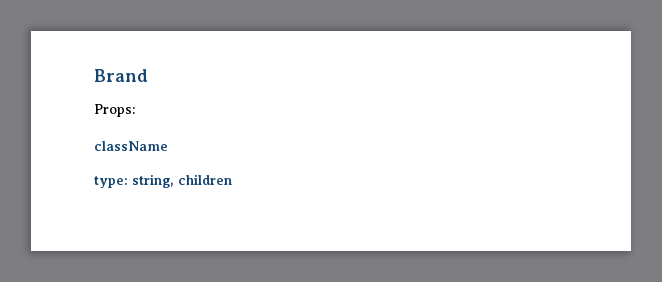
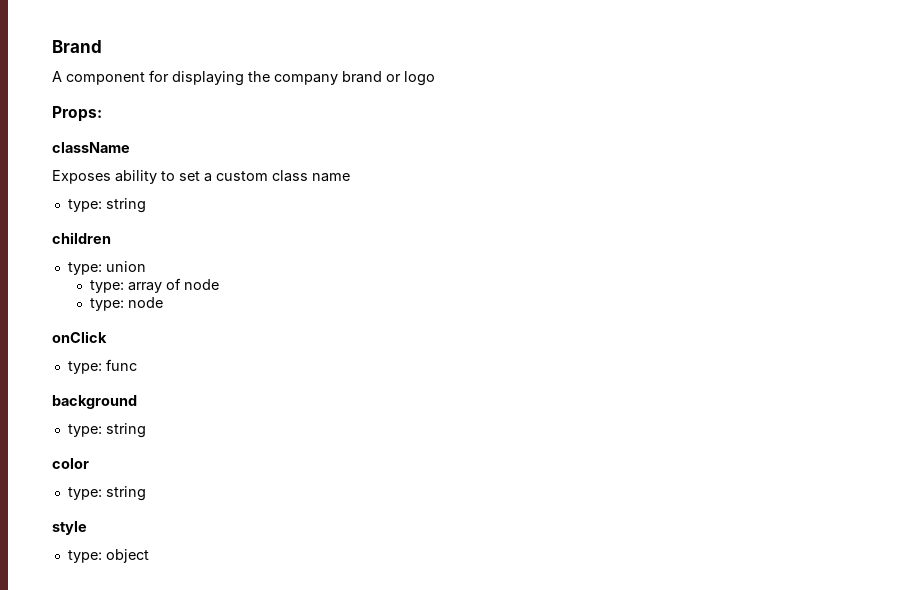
[94,104,135,117] [94,141,168,151] [94,174,174,188] Props: // className // type: string, -> [52,70,435,86] [52,106,102,122] [52,142,130,153] [52,170,350,184] [67,198,146,213] A component for displaying the company brand or logo // Props: // className // Exposes ability to set a custom class name // type: string //
(232, 179) none -> [67,261,146,275] [89,278,219,293] [89,297,163,311] [52,331,107,343] [67,359,137,374] [52,395,137,409] [67,423,146,438] [52,458,89,469] [67,486,146,501] [52,521,87,535] [67,549,149,563] // type: union // type: array of node // type: node // onClick // type: func // background // type: string // color // type: string // style // type: object

